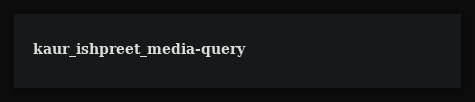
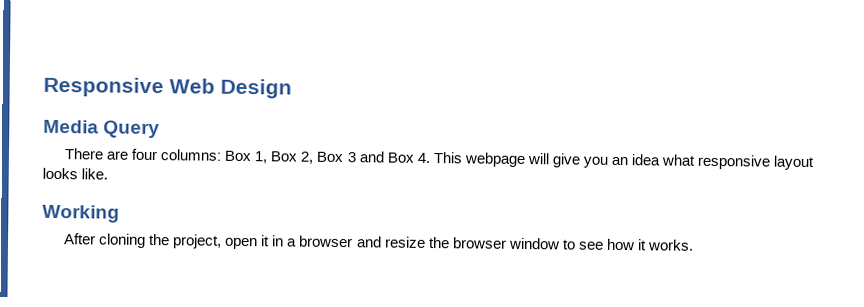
[33,43,246,57] kaur_ishpreet_media-query -> [43,76,292,99] [43,119,161,139] [64,148,815,171] [42,167,109,180] [42,204,120,223] [64,233,694,251] Responsive Web Design // Media Query // There are four columns: Box 1, Box 2, Box 3 and Box 4. This webpage will give you an idea what responsive layout looks like. // Working // After cloning the project, open it in a browser and resize the browser window to see how it works.

